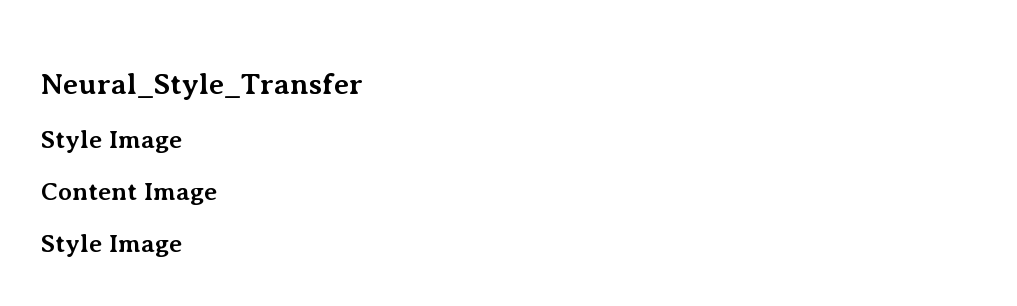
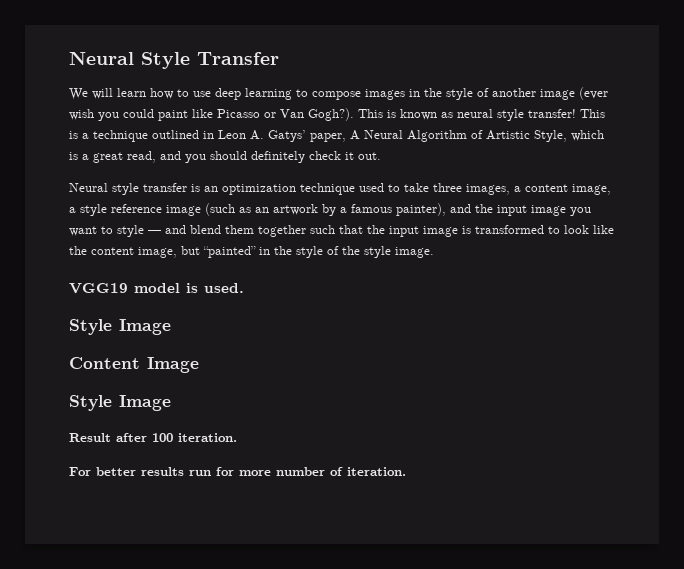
[41,73,363,100] Neural_Style_Transfer -> [69,52,279,69] [69,87,608,100] [69,108,605,121] [69,130,604,142] [69,151,381,163] [69,183,611,195] [69,203,591,216] [69,225,614,237] [69,246,434,258] [69,283,244,294] Neural Style Transfer // We will learn how to use deep learning to compose images in the style of another image (ever wish you could paint like Picasso or Van Gogh?). This is known as neural style transfer! This is a technique outlined in Leon A. Gatys’ paper, A Neural Algorithm of Artistic Style, which is a great read, and you should definitely check it out. // Neural style transfer is an optimization technique used to take three images, a content image, a style reference image (such as an artwork by a famous painter), and the input image you want to style — and blend them together such that the input image is transformed to look like the content image, but “painted” in the style of the style image. // VGG19 model is used.
(182, 246) none -> [69,433,237,442] [69,467,406,476] // Result after 100 iteration. // For better results run for more number of iteration.

